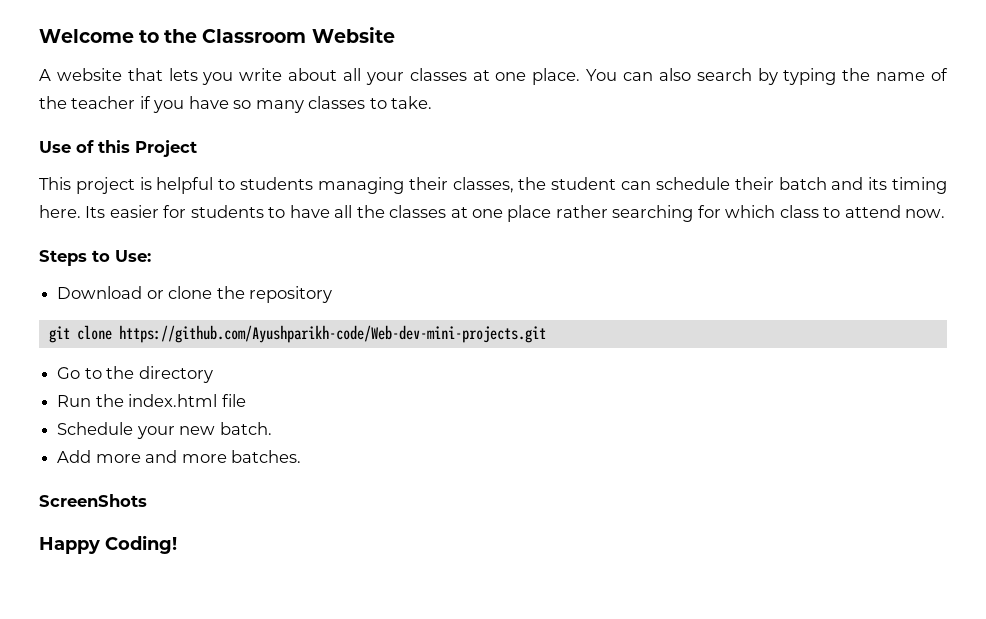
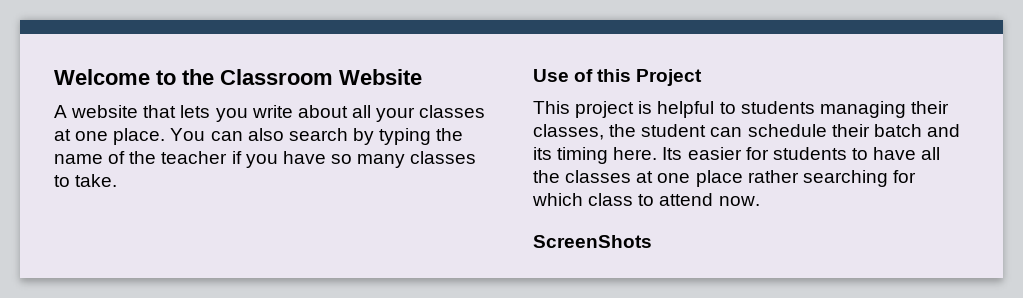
[39,250,151,266] [57,286,332,303] [48,325,546,343] [57,366,213,383] [57,394,246,407] [57,422,272,439] [57,450,301,463] // Steps to Use: // Download or clone the repository // git clone https://github.com/Ayushparikh-code/Web-dev-mini-projects.git // Go to the directory // Run the index.html file // Schedule your new batch. // Add more and more batches. -> (760, 201) none
[39,535,177,554] // Happy Coding! -> (652, 241) none

